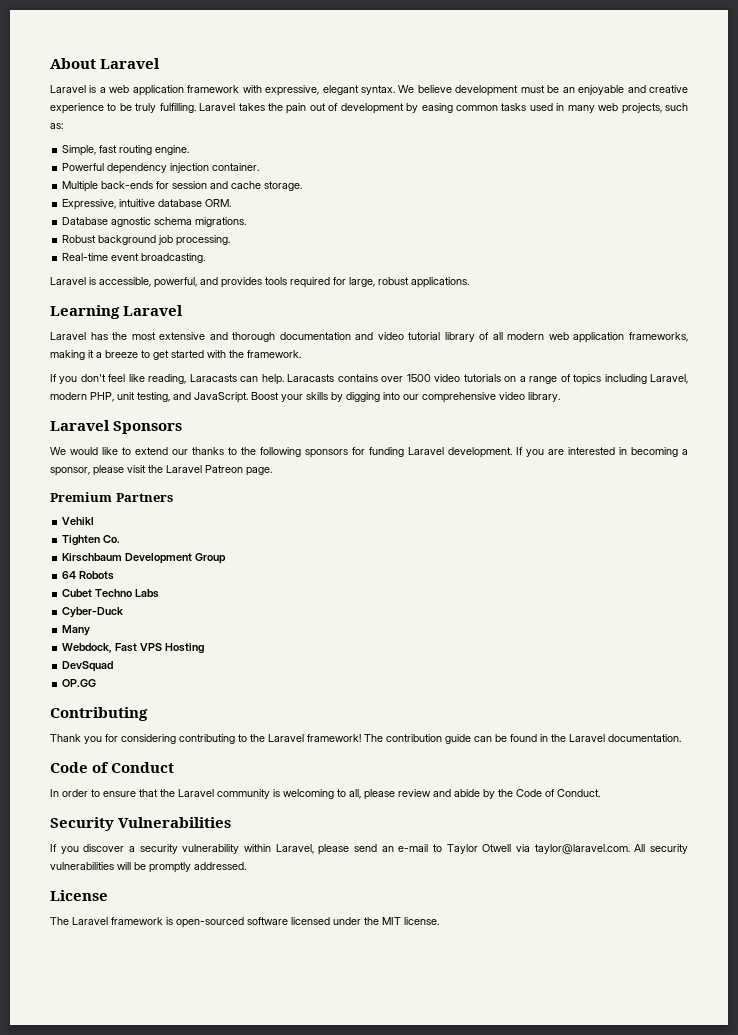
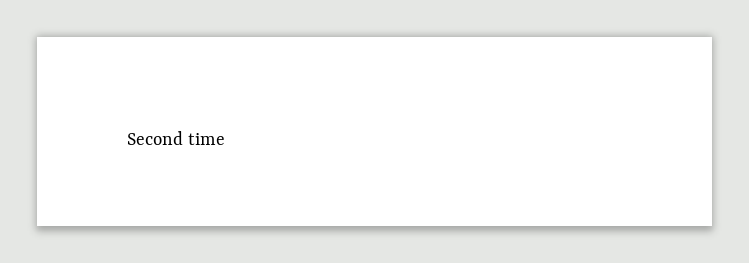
[50,58,161,69] [50,85,689,96] [50,103,689,114] [50,123,63,129] [62,145,190,156] [62,163,260,174] [62,181,303,192] [62,199,232,210] [62,217,247,227] [62,235,231,246] [62,253,206,263] [50,277,469,288] [50,305,184,319] [50,332,688,343] [50,350,301,360] [50,374,689,385] [50,392,560,403] [50,420,183,434] [50,447,688,458] [50,465,272,476] [50,492,173,502] [62,517,95,525] [62,535,121,546] [62,553,227,564] [62,571,115,580] [62,589,160,598] [62,607,124,618] [62,625,91,636] [62,643,205,654] [62,661,114,672] [62,679,97,687] [50,707,148,721] [50,734,681,744] [50,762,175,773] [50,789,600,800] [50,817,232,831] [50,844,688,855] [50,862,246,873] [50,890,108,901] [50,917,439,928] About Laravel // Laravel is a web application framework with expressive, elegant syntax. We believe development must be an enjoyable and creative experience to be truly fulfilling. Laravel takes the pain out of development by easing common tasks used in many web projects, such as: // Simple, fast routing engine. // Powerful dependency injection container. // Multiple back-ends for session and cache storage. // Expressive, intuitive database ORM. // Database agnostic schema migrations. // Robust background job processing. // Real-time event broadcasting. // Laravel is accessible, powerful, and provides tools required for large, robust applications. // Learning Laravel // Laravel has the most extensive and thorough documentation and video tutorial library of all modern web application frameworks, making it a breeze to get started with the framework. // If you don't feel like reading, Laracasts can help. Laracasts contains over 1500 video tutorials on a range of topics including Laravel, modern PHP, unit testing, and JavaScript. Boost your skills by digging into our comprehensive video library. // Laravel Sponsors // We would like to extend our thanks to the following sponsors for funding Laravel development. If you are interested in becoming a sponsor, please visit the Laravel Patreon page. // Premium Partners // Vehikl // Tighten Co. // Kirschbaum Development Group // 64 Robots // Cubet Techno Labs // Cyber-Duck // Many // Webdock, Fast VPS Hosting // DevSquad // OP.GG // Contributing // Thank you for considering contributing to the Laravel framework! The contribution guide can be found in the Laravel documentation. // Code of Conduct // In order to ensure that the Laravel community is welcoming to all, please review and abide by the Code of Conduct. // Security Vulnerabilities // If you discover a security vulnerability within Laravel, please send an e-mail to Taylor Otwell via taylor@laravel.com. All security vulnerabilities will be promptly addressed. // License // The Laravel framework is open-sourced software licensed under the MIT license. -> [127,131,226,145] Second time

